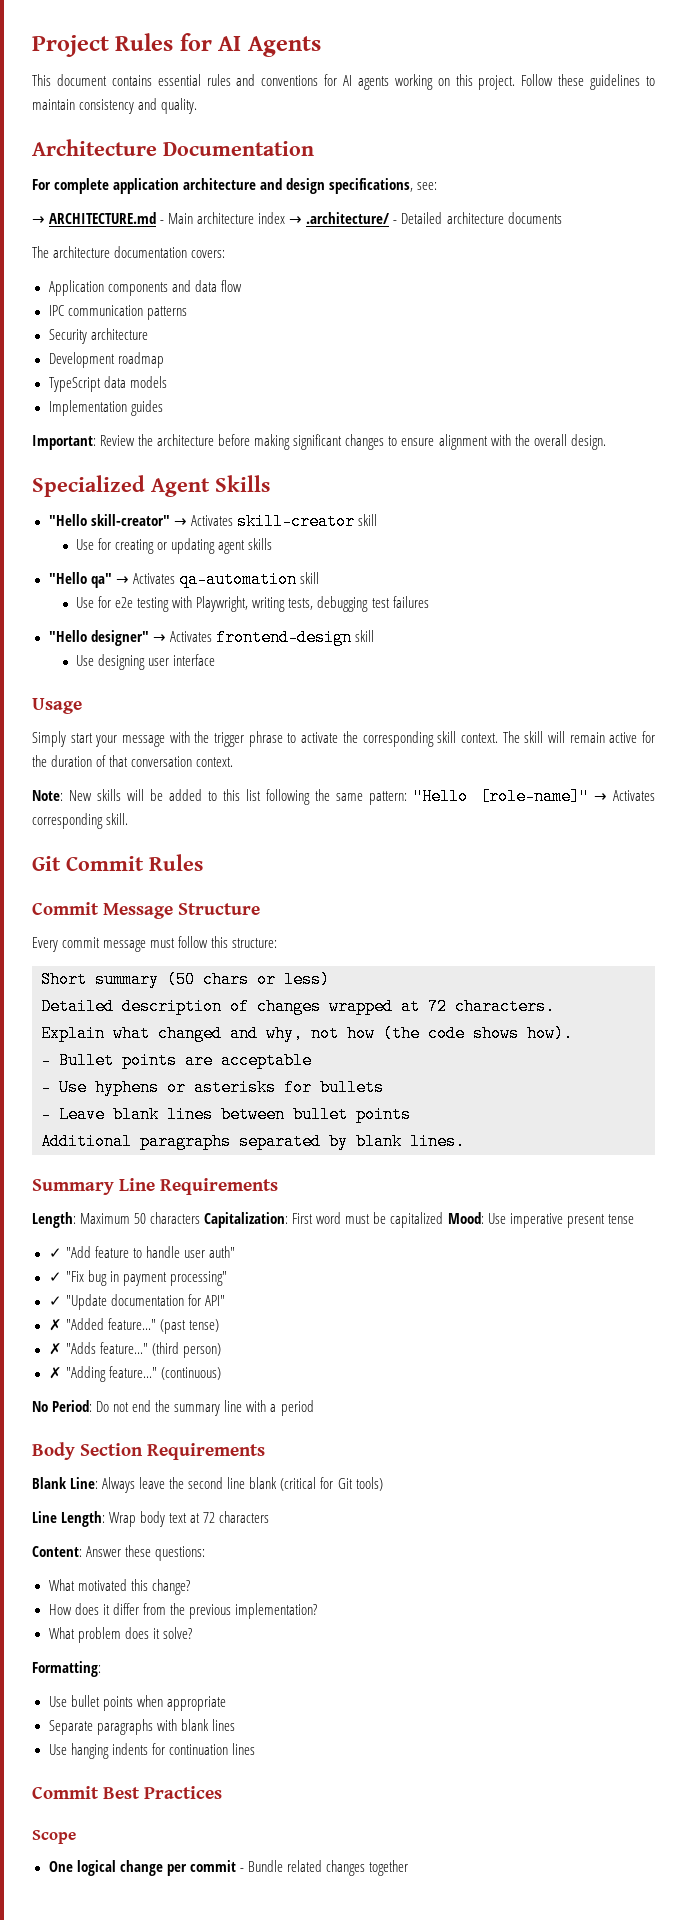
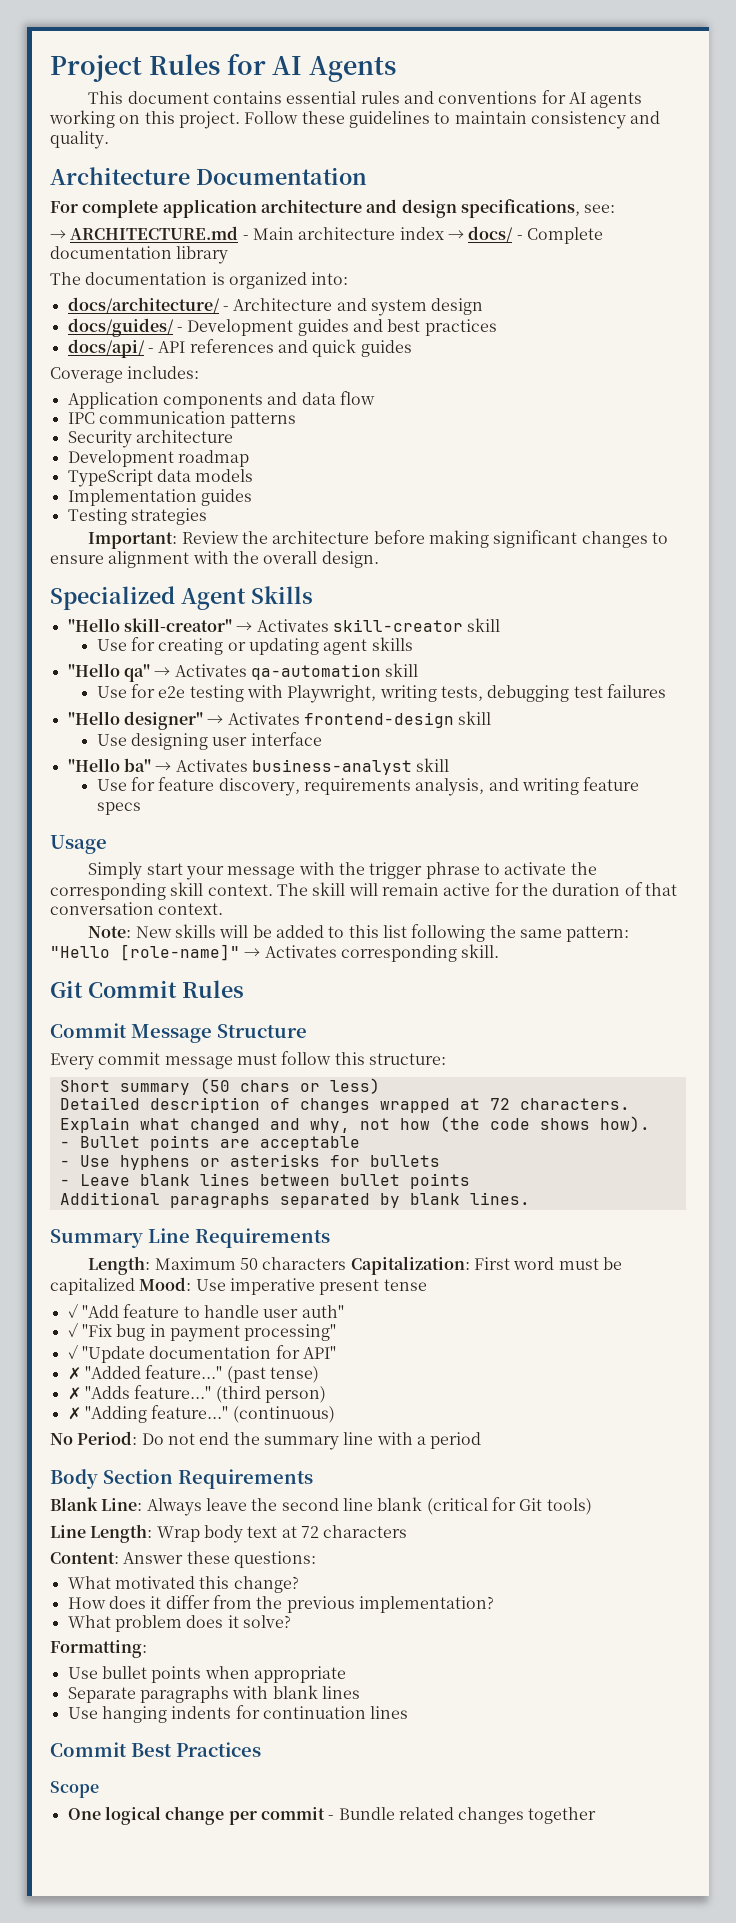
[306,212,562,224] [32,246,226,258] .architecture/ - Detailed architecture documents // The architecture documentation covers: -> [468,226,603,244] [50,246,229,264] [50,272,349,289] [67,297,484,316] [67,318,497,337] [67,339,412,358] [50,366,200,383] docs/ - Complete documentation library // The documentation is organized into: // docs/architecture/ - Architecture and system design // docs/guides/ - Development guides and best practices // docs/api/ - API references and quick guides // Coverage includes:
(163, 408) none -> [67,508,207,525] // Testing strategies
(216, 660) none -> [67,758,450,775] [96,777,640,796] [96,802,141,815] // "Hello ba" → Activates business-analyst skill // Use for feature discovery, requirements analysis, and writing feature specs

